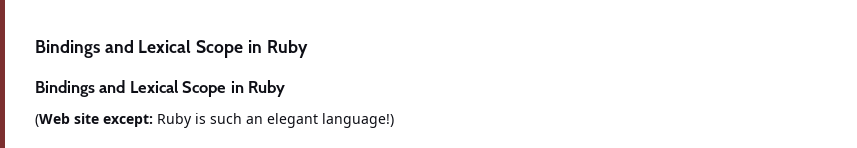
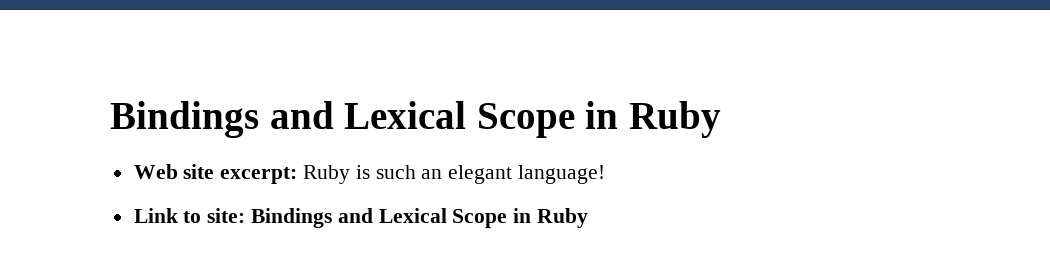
[35,40,308,58] [35,80,286,97] [35,113,394,128] Bindings and Lexical Scope in Ruby // Bindings and Lexical Scope in Ruby // (Web site except: Ruby is such an elegant language!) -> [110,101,721,138] [133,164,606,184] [133,208,589,228] Bindings and Lexical Scope in Ruby // Web site excerpt: Ruby is such an elegant language! // Link to site: Bindings and Lexical Scope in Ruby

